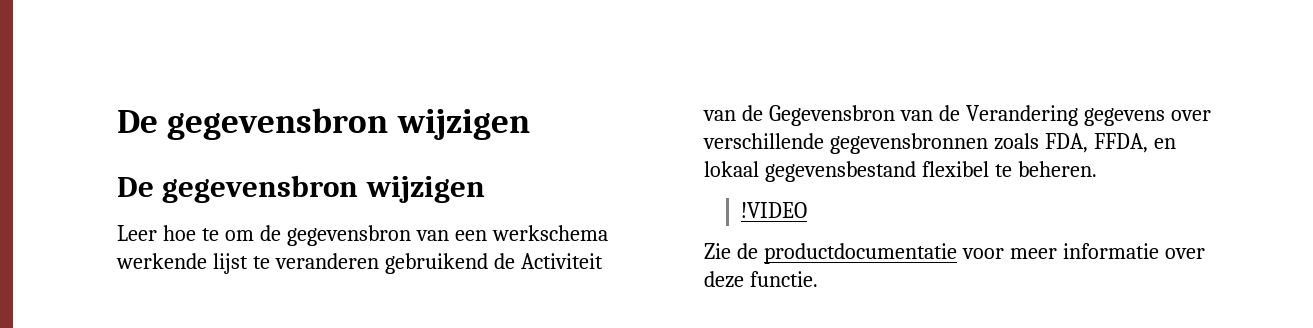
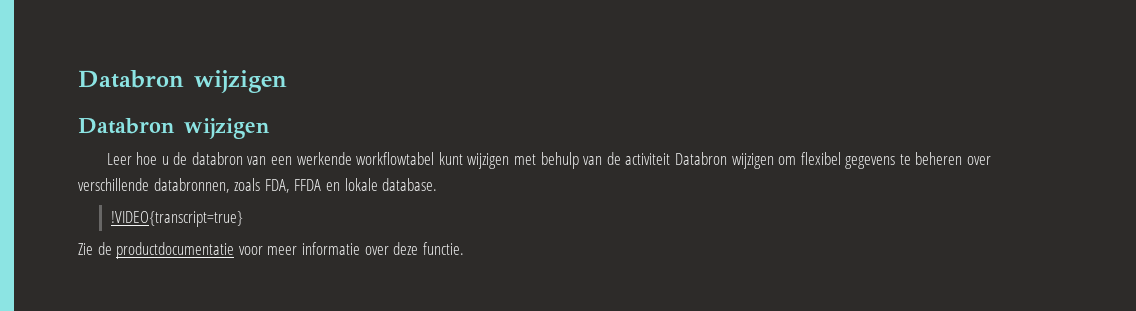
[117,108,530,140] [117,175,359,203] De gegevensbron wijzigen // De gegevensbron -> [78,70,287,93] [78,118,175,134] Databron wijzigen // Databron
[201,225,608,246] [116,253,603,274] [703,105,1165,126] te om de gegevensbron van een werkschema werkende lijst te veranderen gebruikend de Activiteit van de Gegevensbron van de Verandering gegevens -> [161,152,963,169] u de databron van een werkende workflowtabel kunt wijzigen met behulp van de activiteit Databron wijzigen om flexibel gegevens te beheren
[829,133,988,154] gegevensbronnen -> [153,178,230,193] databronnen,
[1093,133,1176,153] [704,161,1097,182] [741,202,808,218] FFDA, en lokaal gegevensbestand flexibel te beheren. // !VIDEO -> [294,178,438,191] [111,211,244,227] FFDA en lokale database. // !VIDEO{transcript=true}

